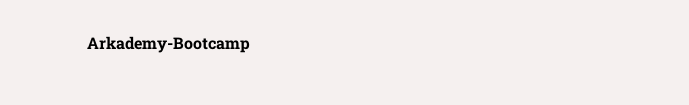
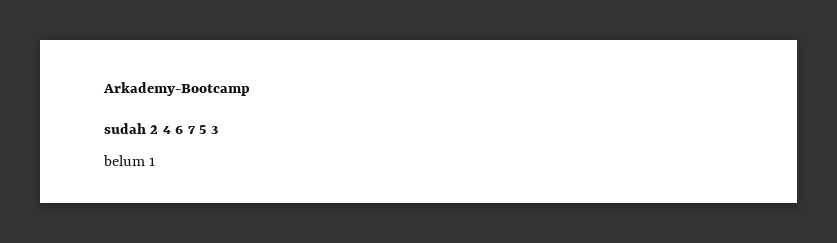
(250, 44) none -> [104,123,218,134] [103,155,156,166] // sudah 2 4 6 7 5 3 // belum 1

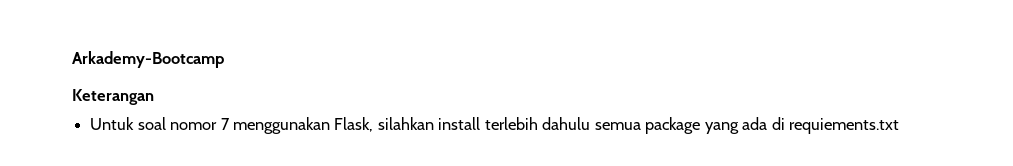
[104,123,218,134] [103,155,156,166] sudah 2 4 6 7 5 3 // belum 1 -> [72,89,154,105] [90,117,899,134] Keterangan // Untuk soal nomor 7 menggunakan Flask, silahkan install terlebih dahulu semua package yang ada di requiements.txt

